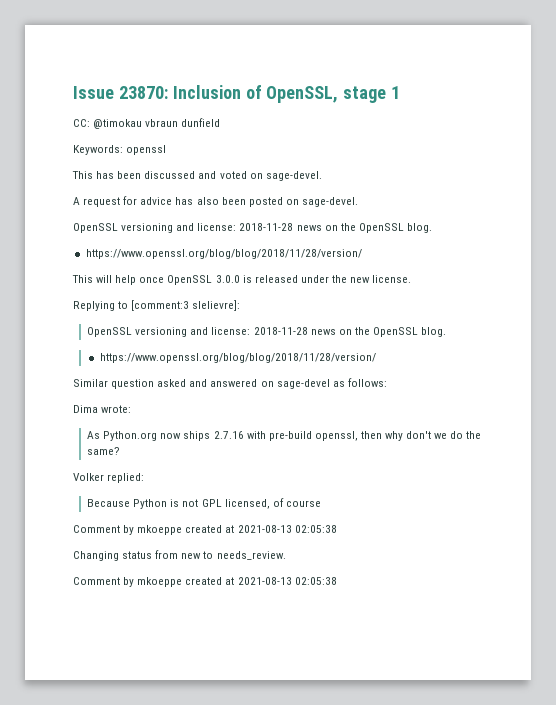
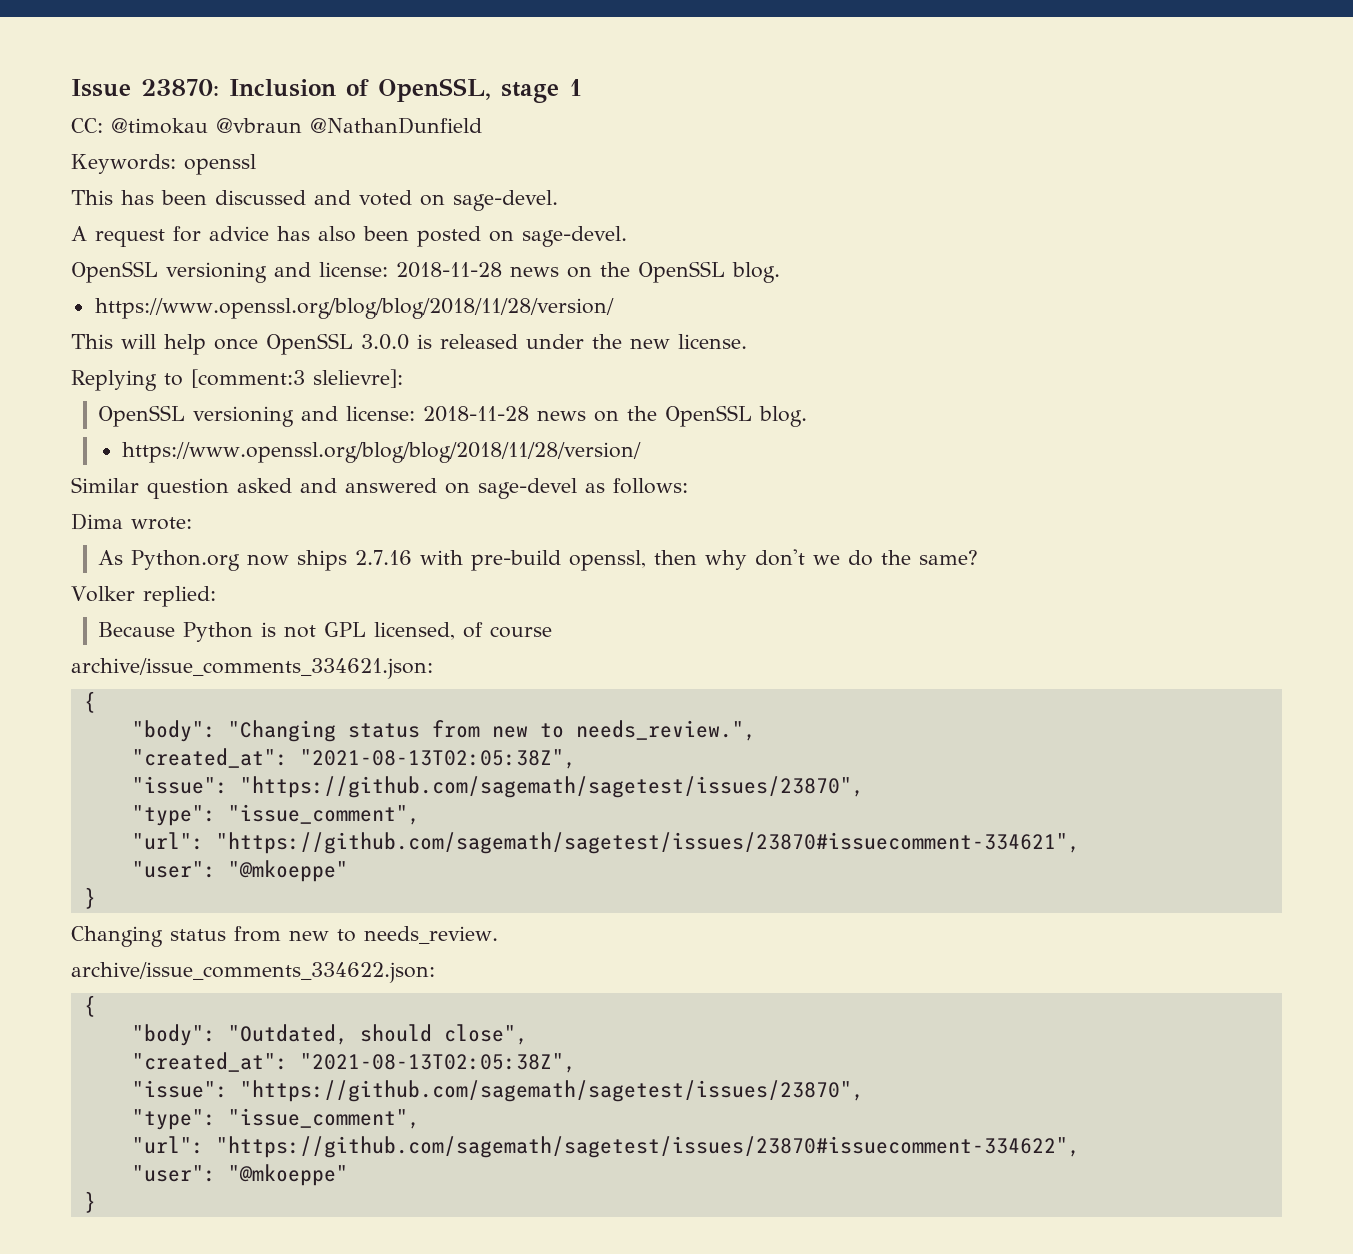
[145,118,221,127] vbraun dunfield -> [216,117,482,134] @vbraun @NathanDunfield
[73,525,337,535] Comment by mkoeppe created at 2021-08-13 02:05:38 -> [71,658,433,679] [83,691,96,713] [131,720,756,742] [131,748,576,769] [131,776,864,798] [131,804,420,826] [131,832,1080,854] [131,860,348,882] [83,887,96,909] archive/issue_comments_334621.json: // { // "body": "Changing status from new to needs_review.", // "created_at": "2021-08-13T02:05:38Z", // "issue": "https://github.com/sagemath/sagetest/issues/23870", // "type": "issue_comment", // "url": "https://github.com/sagemath/sagetest/issues/23870#issuecomment-334621", // "user": "@mkoeppe" // }
[73,577,337,587] Comment by mkoeppe created at 2021-08-13 02:05:38 -> [71,962,435,983] [83,995,96,1017] [131,1024,528,1046] [131,1052,576,1073] [131,1080,864,1102] [131,1108,420,1130] [131,1136,1080,1158] [131,1164,348,1186] [83,1191,96,1213] archive/issue_comments_334622.json: // { // "body": "Outdated, should close", // "created_at": "2021-08-13T02:05:38Z", // "issue": "https://github.com/sagemath/sagetest/issues/23870", // "type": "issue_comment", // "url": "https://github.com/sagemath/sagetest/issues/23870#issuecomment-334622", // "user": "@mkoeppe" // }

